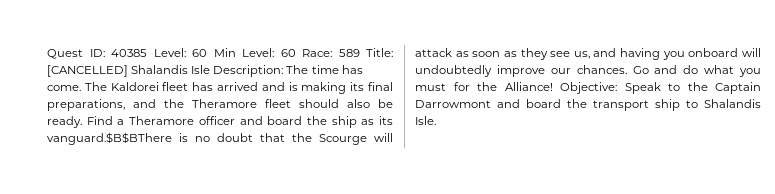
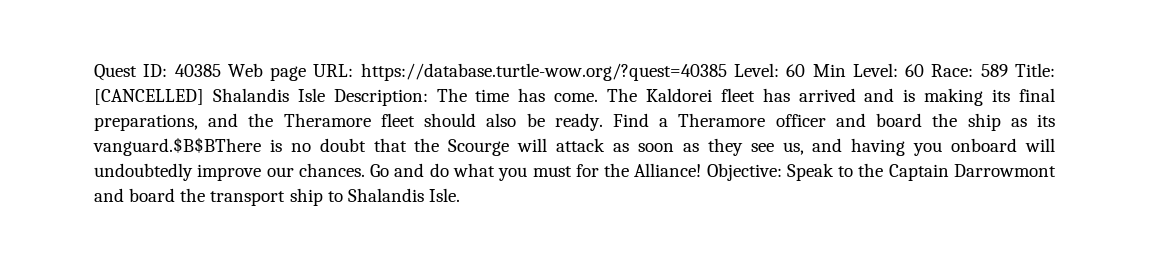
(147, 53) none -> [227,63,727,81] Web page URL: https://database.turtle-wow.org/?quest=40385

